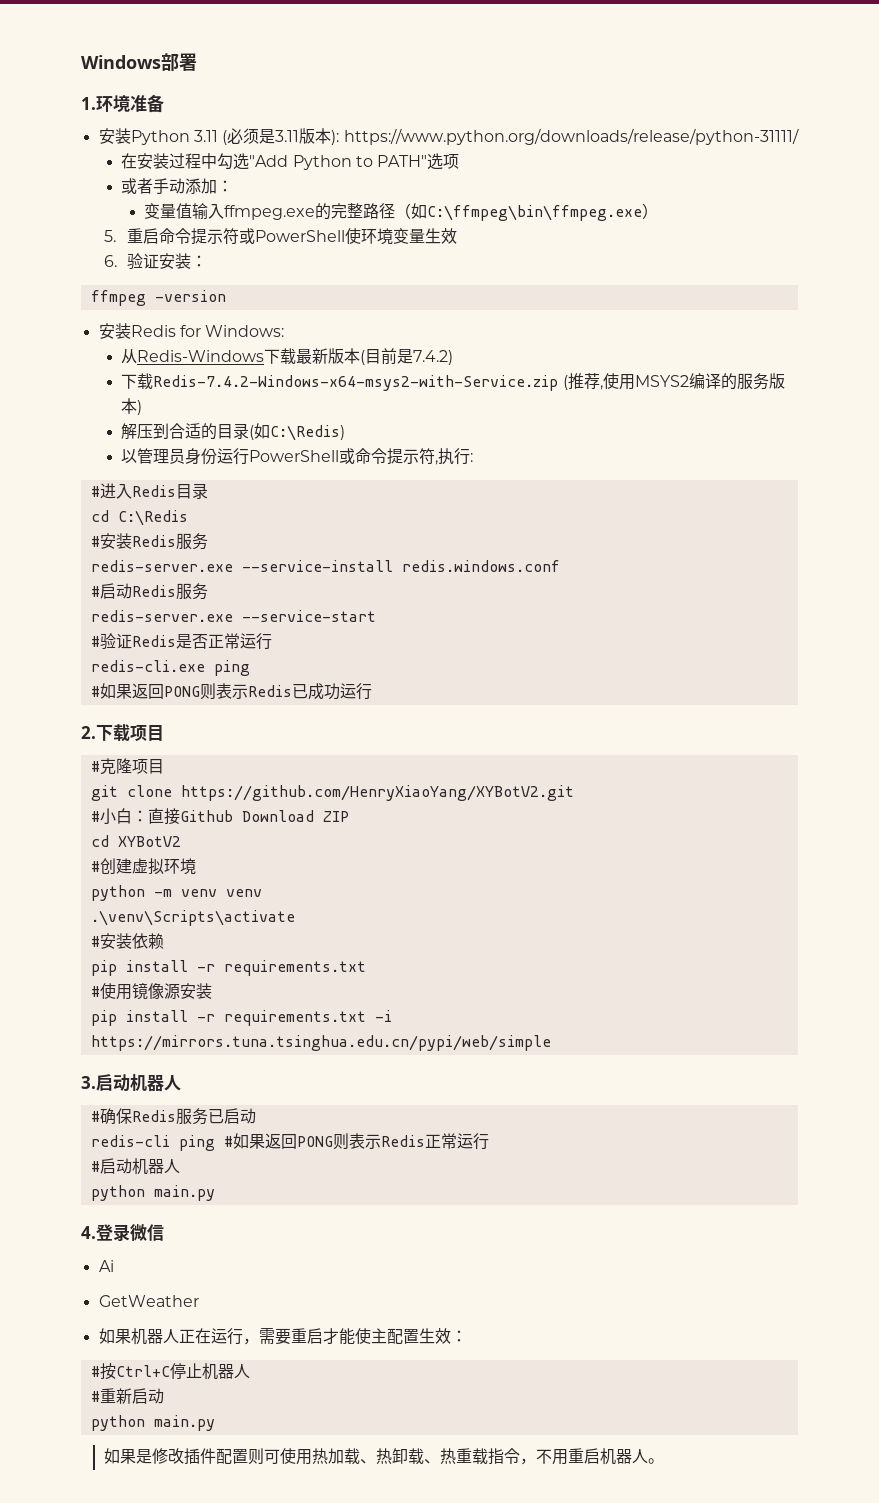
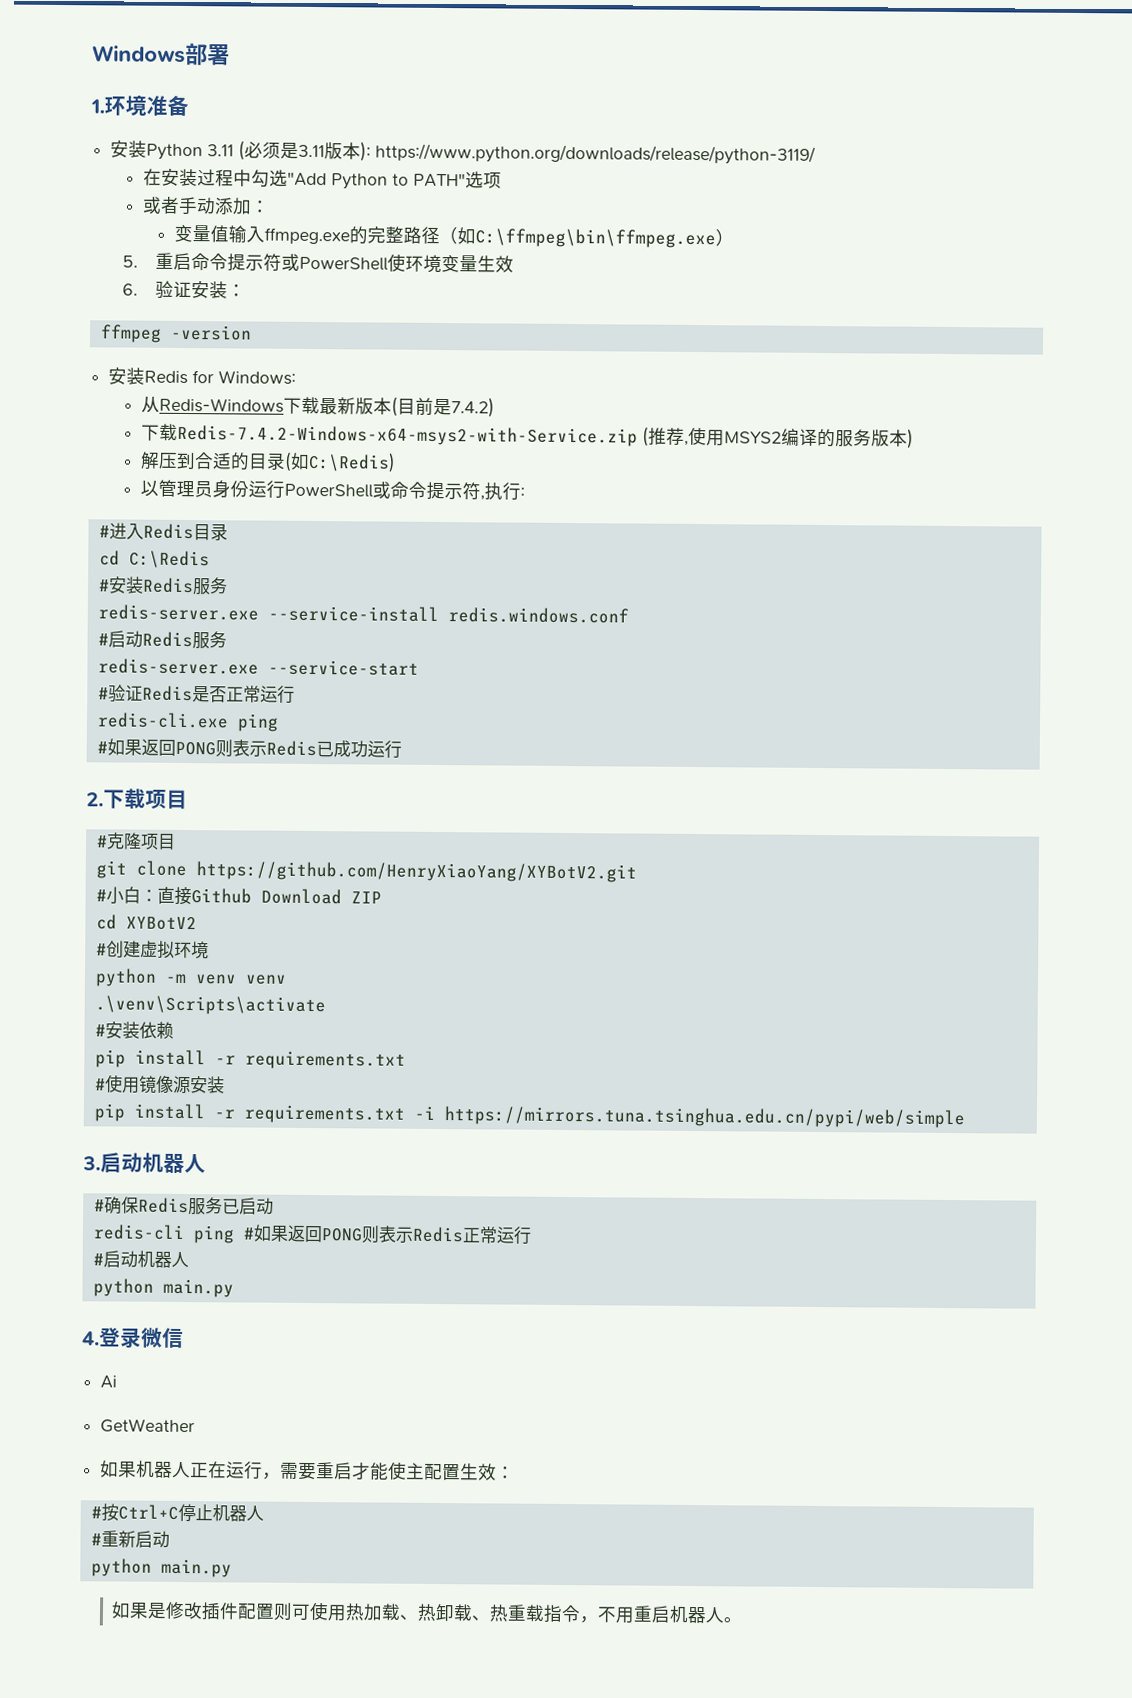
[343,128,799,145] https://www.python.org/downloads/release/python-31111/ -> [375,143,817,165] https://www.python.org/downloads/release/python-3119/

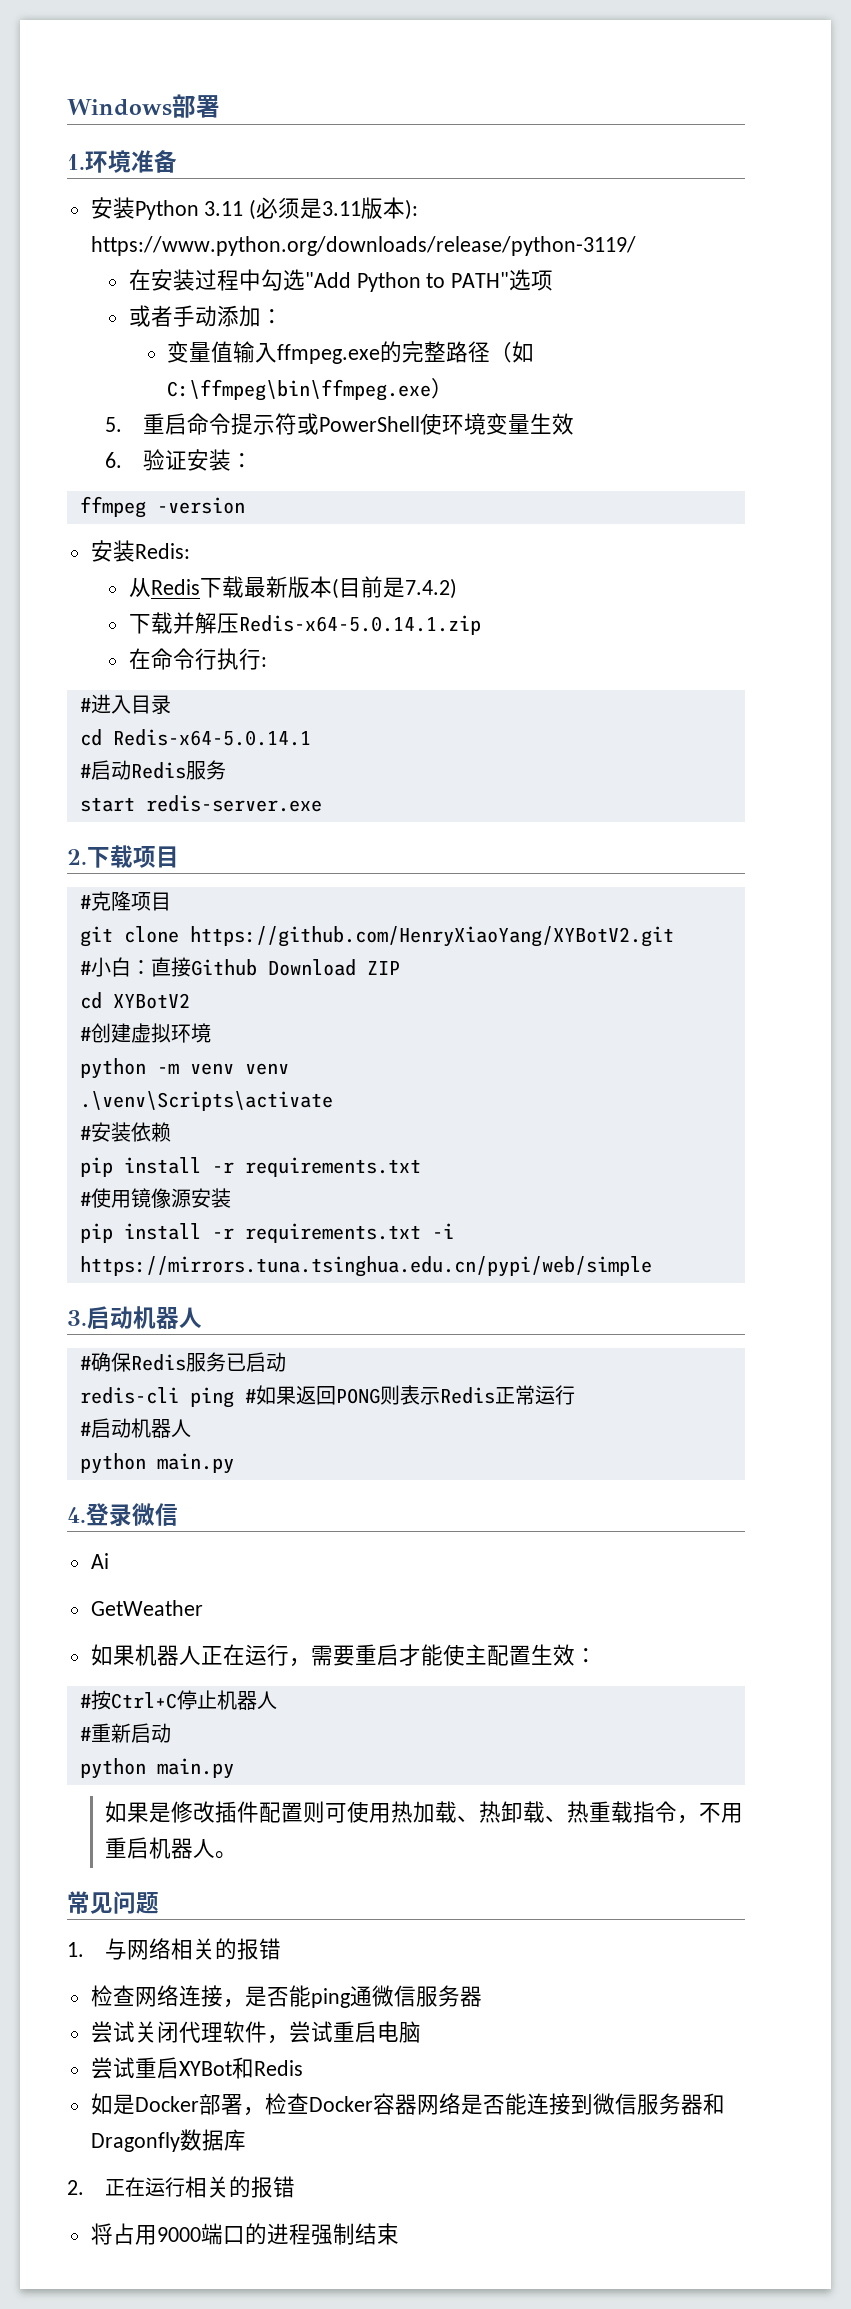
[144,370,297,385] Redis for Windows: -> [134,543,190,559] Redis:
[158,397,284,413] Redis-Windows -> [150,579,200,595] Redis
[176,424,914,449] [139,451,396,473] [139,479,485,501] Redis-7.4.2-Windows-x64-msys2-with-Service.zip (推荐,使用MSYS2编译的服务版本) // 解压到合适的目录(如C:\Redis) // 以管理员身份运行PowerShell或命令提示符, -> [172,612,481,635] [128,648,217,670] 并解压Redis-x64-5.0.14.1.zip // 在命令行
[142,523,194,540] Redis -> (131, 704) none
[128,550,210,569] [98,576,228,596] [97,604,629,624] C:\Redis // #安装Redis服务 // redis-server.exe --service-install redis.windows.conf -> [112,729,311,746] Redis-x64-5.0.14.1
[97,658,419,676] [97,684,295,704] [96,712,279,732] [96,738,402,759] redis-server.exe --service-start // #验证Redis是否正常运行 // redis-cli.exe ping // #如果返回PONG则表示Redis已成功运行 -> [79,795,322,812] start redis-server.exe
(743, 1620) none -> [67,1891,159,1914] [67,1938,282,1960] [90,1985,482,2008] [90,2021,421,2044] [90,2057,303,2079] [90,2093,725,2116] [90,2129,246,2152] [67,2176,296,2198] [90,2223,399,2245] // 常见问题 // 1.与网络相关的报错 // 检查网络连接，是否能ping通微信服务器 // 尝试关闭代理软件，尝试重启电脑 // 尝试重启XYBot和Redis // 如是Docker部署，检查Docker容器网络是否能连接到微信服务器和Dragonfly数据库 // 2.正在运行相关的报错 // 将占用9000端口的进程强制结束

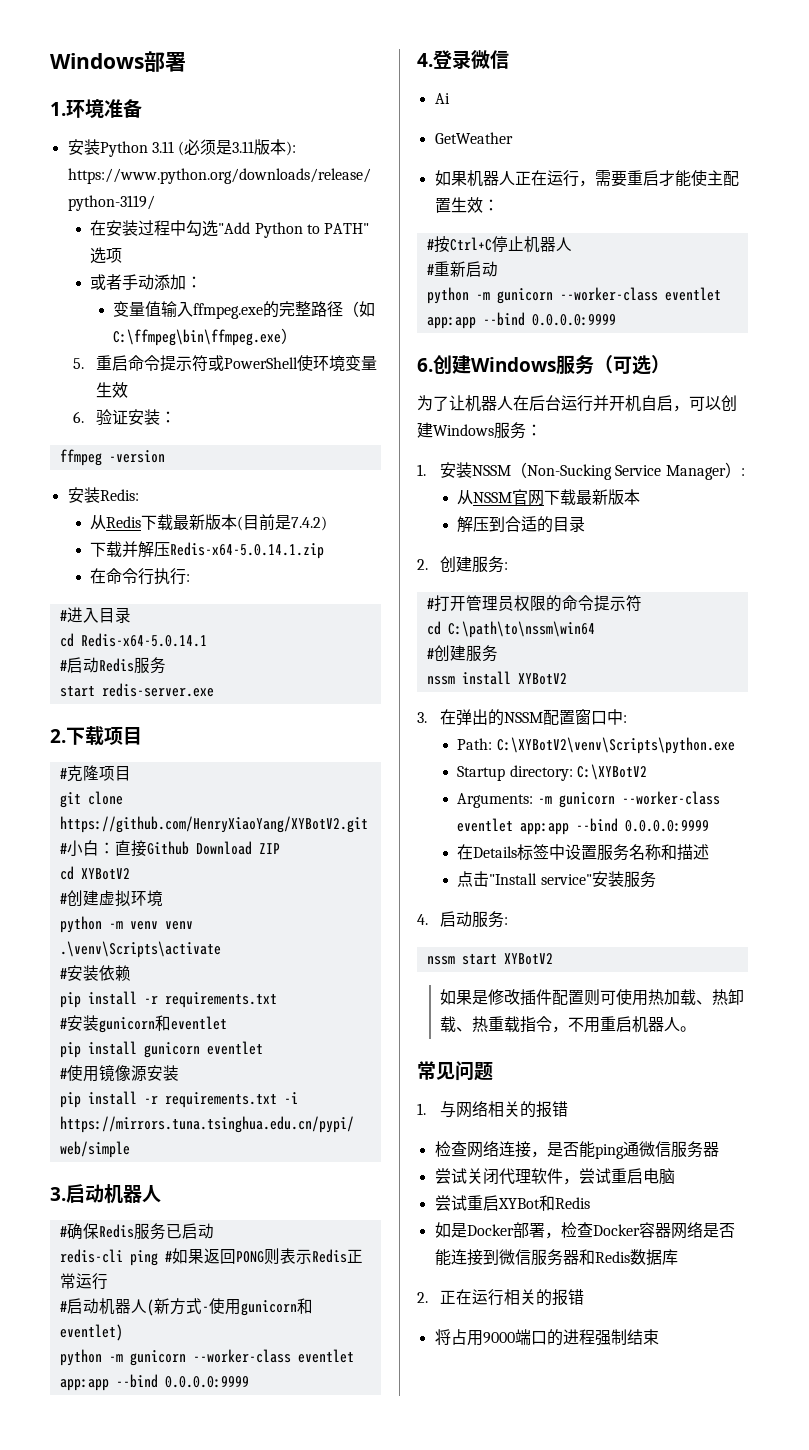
(421, 1167) none -> [59,1015,227,1033] [59,1041,263,1058] // #安装gunicorn和eventlet // pip install gunicorn eventlet
[79,1453,234,1474] // python main.py -> [146,1298,313,1316] [59,1324,123,1341] [59,1349,354,1366] [59,1374,249,1391] (新方式-使用gunicorn和eventlet) // python -m gunicorn --worker-class eventlet app:app --bind 0.0.0.0:9999
[156,1758,234,1779] main.py -> [475,287,721,304] [426,312,616,329] [417,355,670,375] [417,395,737,412] [417,422,542,439] [417,462,745,480] [457,489,641,506] [457,516,586,533] [417,556,508,573] [426,595,642,612] [426,621,595,638] [426,645,498,662] [426,671,567,685] [417,709,627,726] [457,737,735,754] [457,764,648,781] [457,791,720,808] [457,818,710,835] [457,844,710,861] [457,871,656,888] [417,911,508,928] [426,953,553,965] -m gunicorn --worker-class eventlet app:app --bind 0.0.0.0:9999 // 6.创建Windows服务（可选） // 为了让机器人在后台运行并开机自启，可以创建Windows服务： // 1.安装NSSM（Non-Sucking Service Manager）: // 从NSSM官网下载最新版本 // 解压到合适的目录 // 2.创建服务: // #打开管理员权限的命令提示符 // cd C:\path\to\nssm\win64 // #创建服务 // nssm install XYBotV2 // 3.在弹出的NSSM配置窗口中: // Path: C:\XYBotV2\venv\Scripts\python.exe // Startup directory: C:\XYBotV2 // Arguments: -m gunicorn --worker-class eventlet app:app --bind 0.0.0.0:9999 // 在Details标签中设置服务名称和描述 // 点击"Install service"安装服务 // 4.启动服务: // nssm start XYBotV2
[90,2132,180,2152] Dragonfly -> [594,1251,630,1263] Redis

